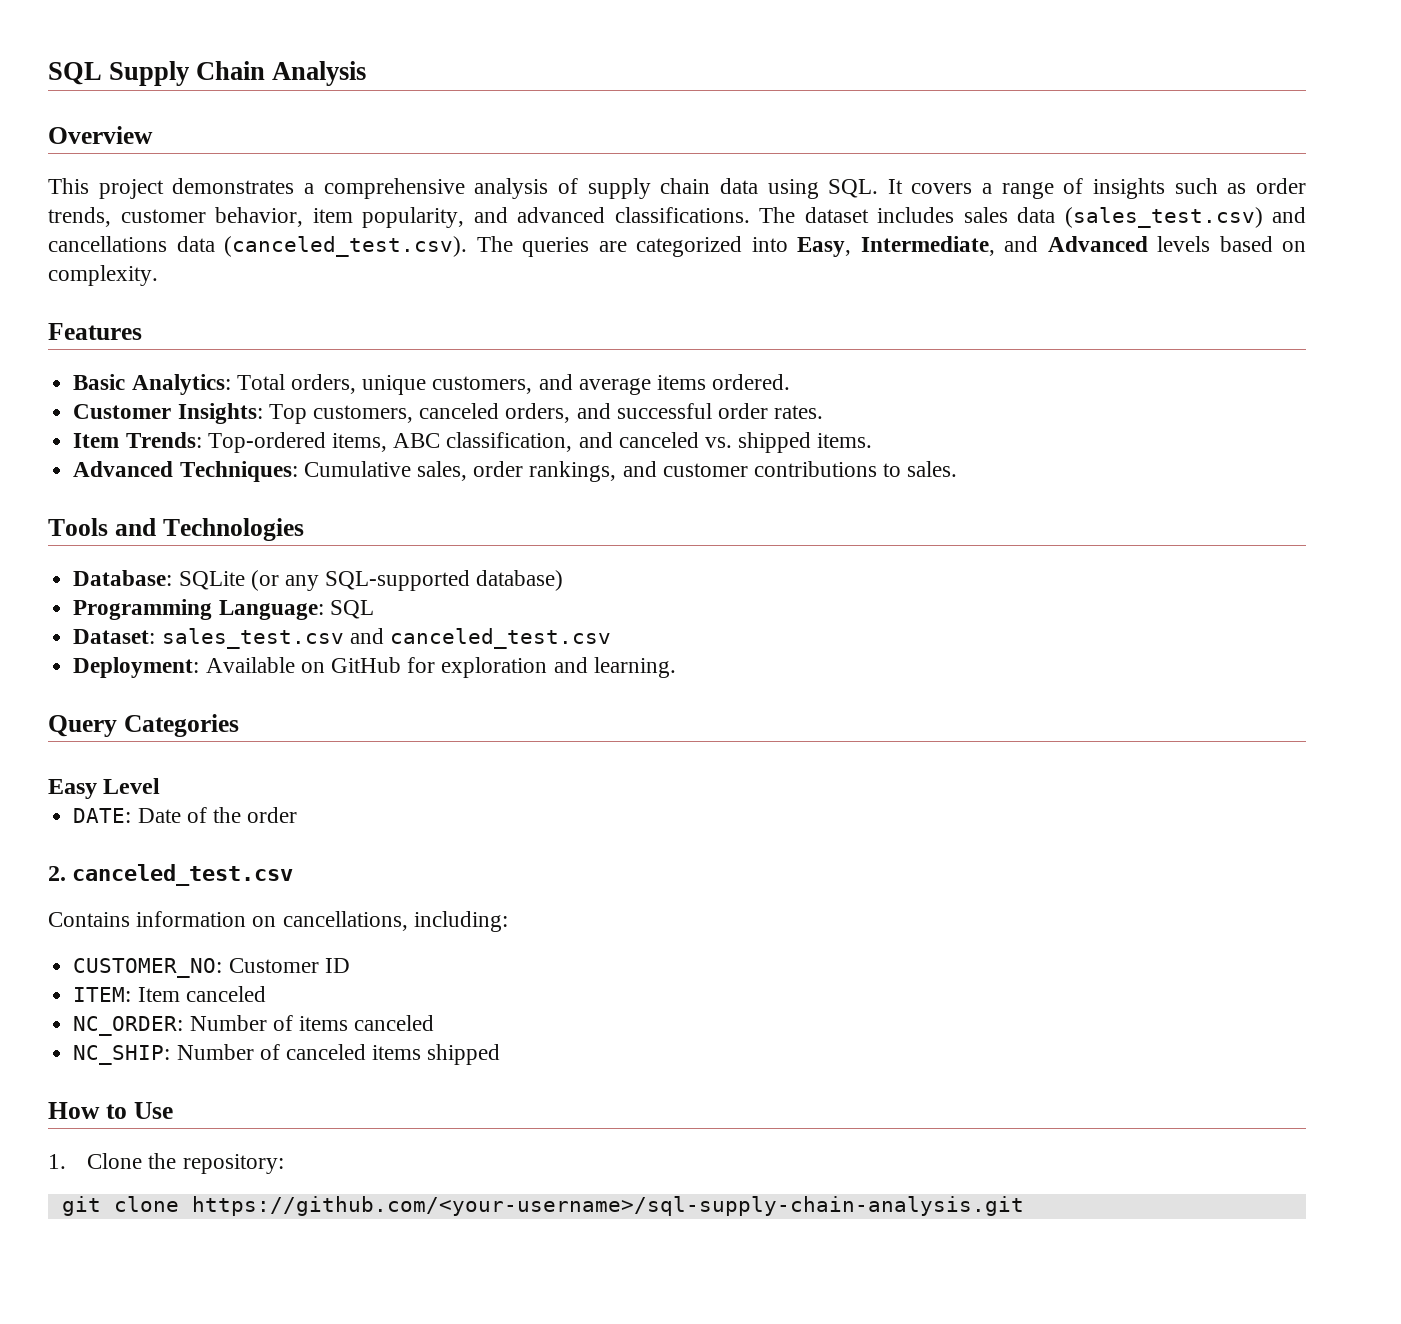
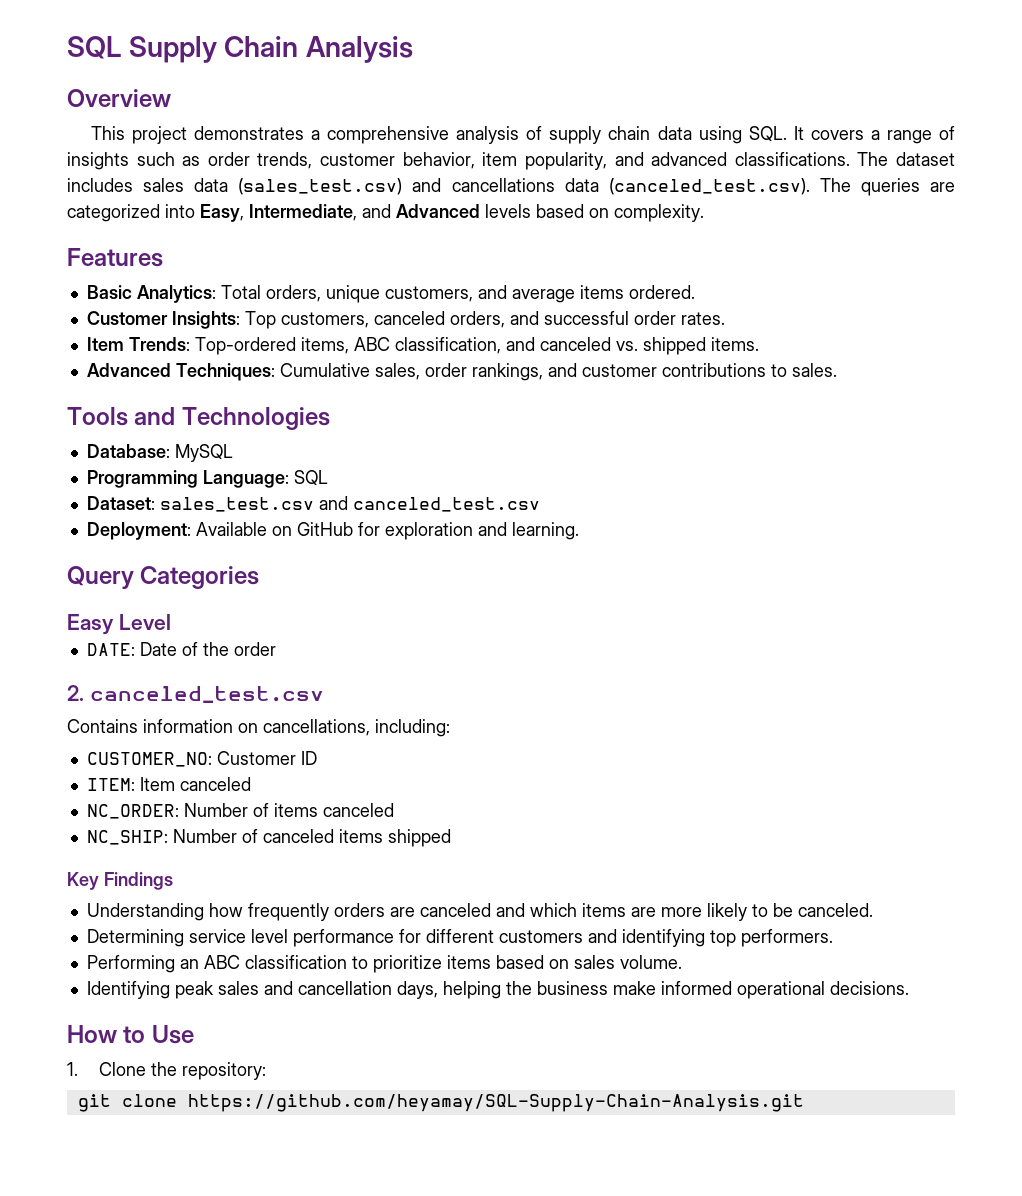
[178,570,564,591] SQLite (or any SQL-supported database) -> [174,444,233,462] MySQL
(501, 1054) none -> [67,872,173,890] [86,903,873,921] [86,929,833,947] [86,955,682,973] [86,981,909,999] // Key Findings // Understanding how frequently orders are canceled and which items are more likely to be canceled. // Determining service level performance for different customers and identifying top performers. // Performing an ABC classification to prioritize items based on sales volume. // Identifying peak sales and cancellation days, helping the business make informed operational decisions.
[191,1196,1024,1216] https://github.com/<your-username>/sql-supply-chain-analysis.git -> [187,1094,804,1112] https://github.com/heyamay/SQL-Supply-Chain-Analysis.git

